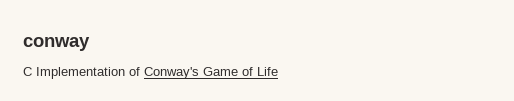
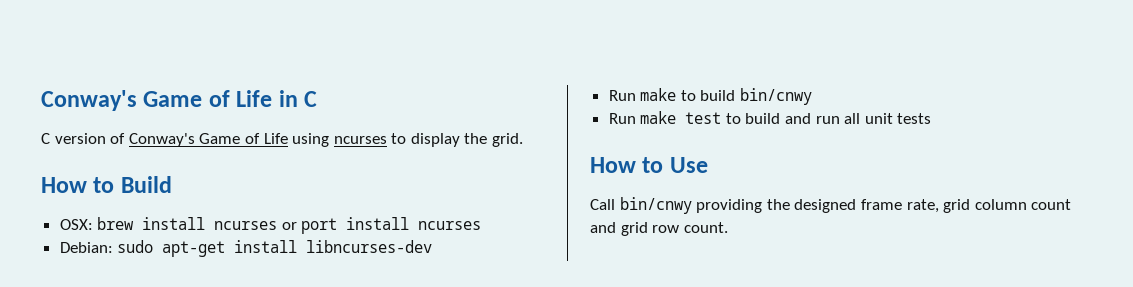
[23,37,90,51] [23,67,125,79] conway // C Implementation -> [41,90,318,111] [41,133,106,144] Conway's Game of Life in C // C version
(278, 71) none -> [292,133,524,147] [41,176,172,193] [59,217,482,234] [59,240,433,257] [608,88,813,105] [608,111,932,124] [590,157,708,173] [590,197,1072,214] [590,222,728,236] using ncurses to display the grid. // How to Build // OSX: brew install ncurses or port install ncurses // Debian: sudo apt-get install libncurses-dev // Run make to build bin/cnwy // Run make test to build and run all unit tests // How to Use // Call bin/cnwy providing the designed frame rate, grid column count and grid row count.

